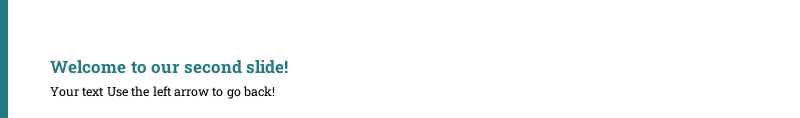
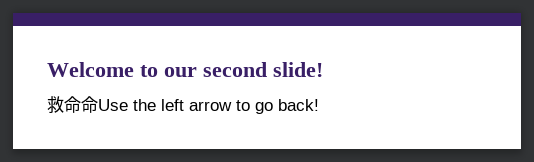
[50,87,105,97] Your text -> [47,96,98,113] 救命命

